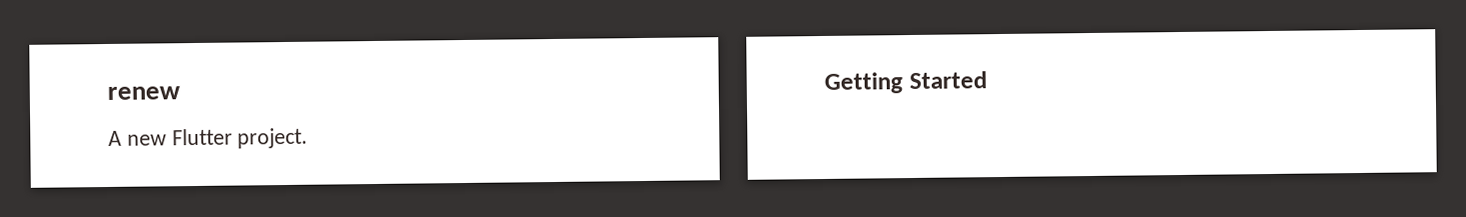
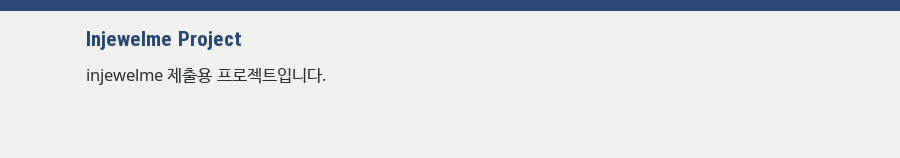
[107,86,181,100] [108,127,309,149] [824,71,987,94] renew // A new Flutter project. // Getting Started -> [86,31,242,50] [86,67,326,85] Injewelme Project // injewelme 제출용 프로젝트입니다.

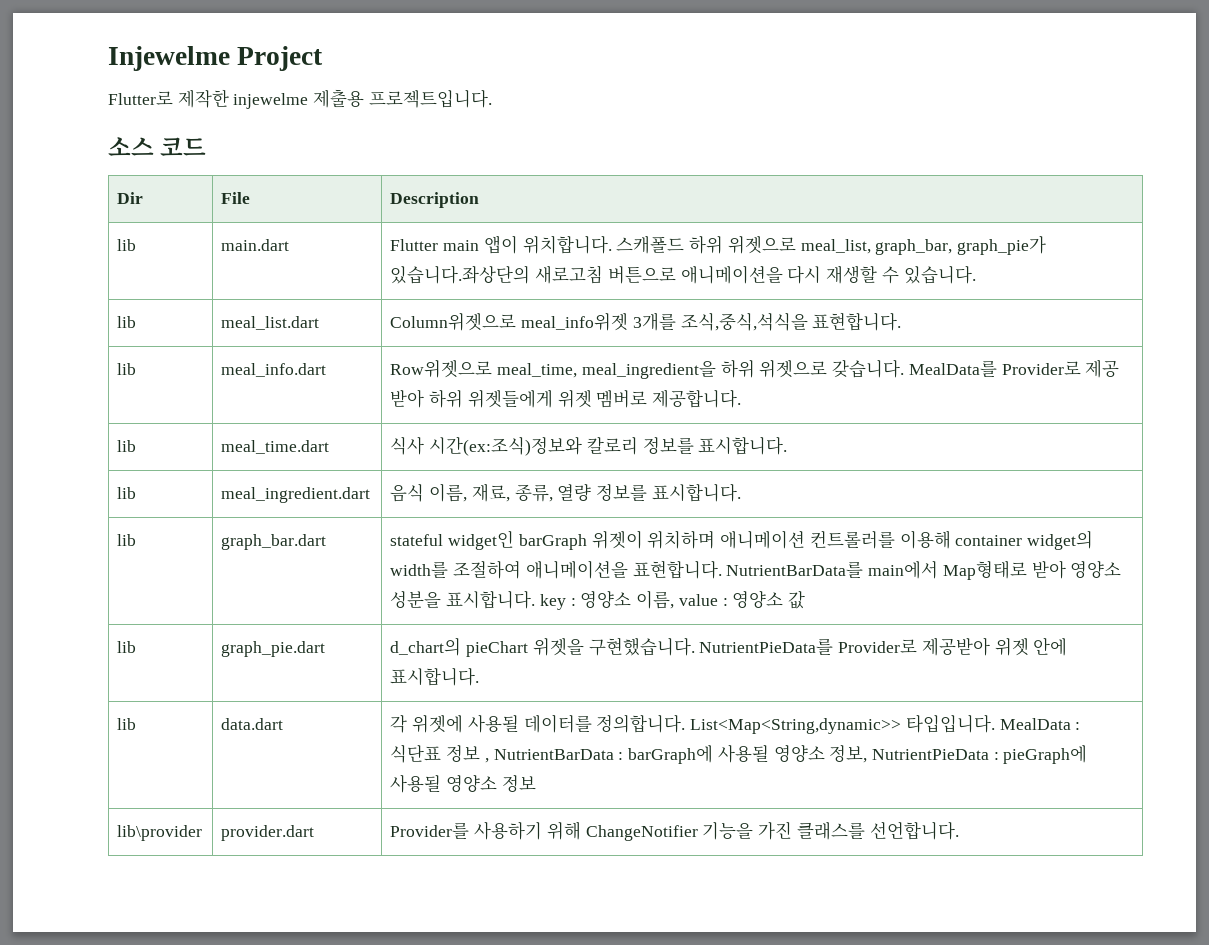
(242, 40) none -> [108,89,229,108] Flutter로 제작한
(326, 76) none -> [108,137,207,156] [117,192,144,204] [221,192,251,204] [390,192,480,208] [117,239,137,251] [221,239,290,251] [390,235,1046,255] [390,265,976,284] [117,316,137,328] [221,316,320,330] [390,312,902,331] [117,363,137,375] [221,363,327,377] [390,359,1120,379] [390,389,742,408] [117,440,137,452] [221,440,330,454] [390,436,788,456] [117,487,137,499] [221,487,371,503] [390,483,741,502] [117,534,137,546] [221,534,327,550] [390,530,1093,550] [390,560,1122,580] [390,590,805,610] [117,641,137,653] [221,641,326,657] [390,637,1068,657] [390,667,480,686] [117,718,137,730] [221,718,284,730] [390,714,1081,734] [390,744,1088,764] [390,774,536,793] [117,825,203,841] [221,825,315,841] [390,821,959,841] // 소스 코드 // Dir | File | Description // lib | main.dart | Flutter main 앱이 위치합니다. 스캐폴드 하위 위젯으로 meal_list, graph_bar, graph_pie가 있습니다.좌상단의 새로고침 버튼으로 애니메이션을 다시 재생할 수 있습니다. // lib | meal_list.dart | Column위젯으로 meal_info위젯 3개를 조식,중식,석식을 표현합니다. // lib | meal_info.dart | Row위젯으로 meal_time, meal_ingredient을 하위 위젯으로 갖습니다. MealData를 Provider로 제공 받아 하위 위젯들에게 위젯 멤버로 제공합니다. // lib | meal_time.dart | 식사 시간(ex:조식)정보와 칼로리 정보를 표시합니다. // lib | meal_ingredient.dart | 음식 이름, 재료, 종류, 열량 정보를 표시합니다. // lib | graph_bar.dart | stateful widget인 barGraph 위젯이 위치하며 애니메이션 컨트롤러를 이용해 container widget의 width를 조절하여 애니메이션을 표현합니다. NutrientBarData를 main에서 Map형태로 받아 영양소 성분을 표시합니다. key : 영양소 이름, value : 영양소 값 // lib | graph_pie.dart | d_chart의 pieChart 위젯을 구현했습니다. NutrientPieData를 Provider로 제공받아 위젯 안에 표시합니다. // lib | data.dart | 각 위젯에 사용될 데이터를 정의합니다. List<Map<String,dynamic>> 타입입니다. MealData : 식단표 정보 , NutrientBarData : barGraph에 사용될 영양소 정보, NutrientPieData : pieGraph에 사용될 영양소 정보 // lib\provider | provider.dart | Provider를 사용하기 위해 ChangeNotifier 기능을 가진 클래스를 선언합니다.

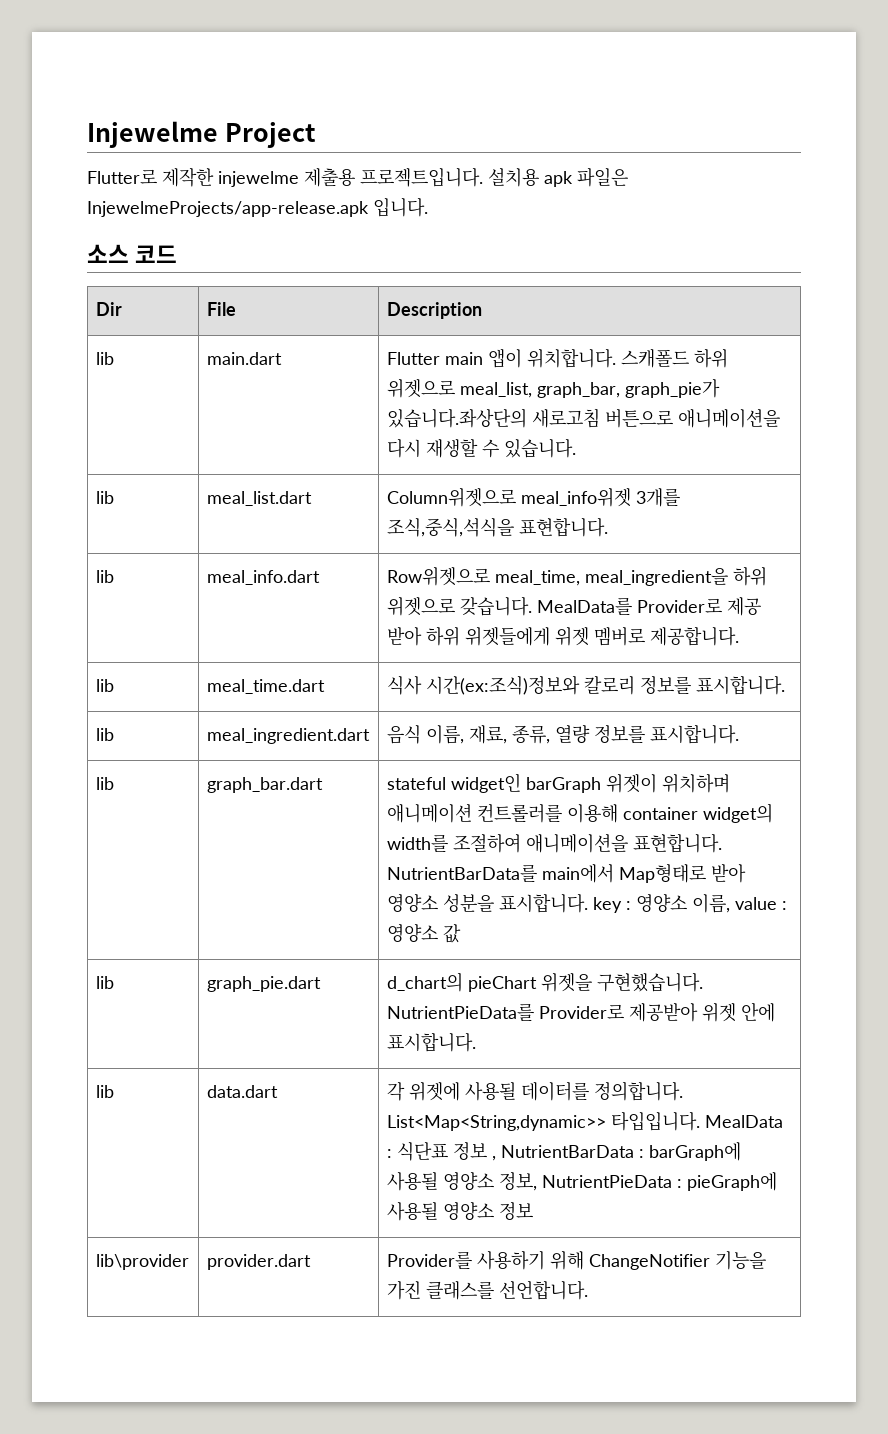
(492, 98) none -> [488,167,628,187] [87,197,428,217] 설치용 apk 파일은 InjewelmeProjects/app-release.apk 입니다.

